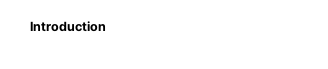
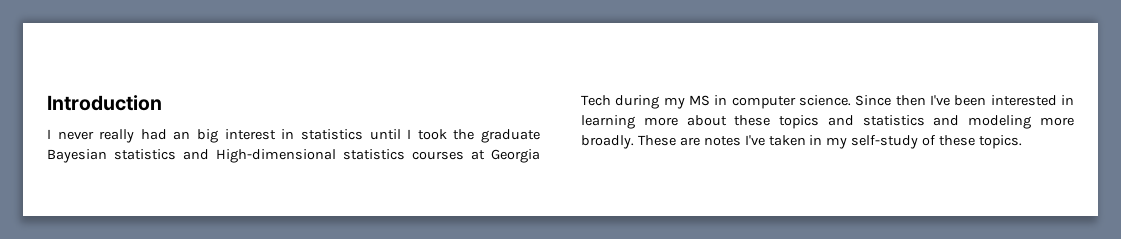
(106, 26) none -> [47,129,541,143] [47,149,540,163] [581,95,1074,109] [581,115,1074,129] [581,135,1023,149] // I never really had an big interest in statistics until I took the graduate Bayesian statistics and High-dimensional statistics courses at Georgia Tech during my MS in computer science. Since then I've been interested in learning more about these topics and statistics and modeling more broadly. These are notes I've taken in my self-study of these topics.

